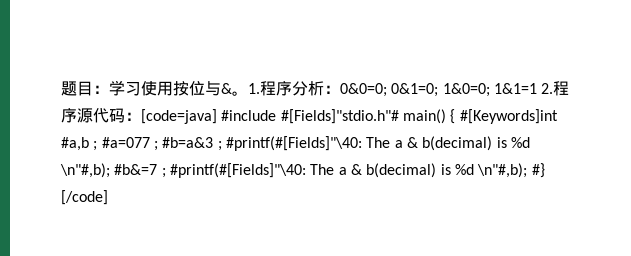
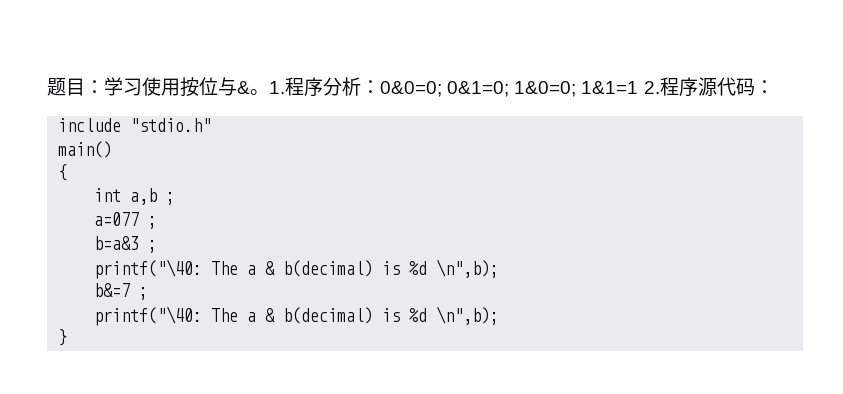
[141,109,399,124] [code=java] #include #[Fields]"stdio.h"# -> [58,118,212,132] // include "stdio.h" //
(446, 116) none -> (113, 149) //
[459,109,558,124] [61,136,530,151] [60,163,545,178] [61,190,108,205] #[Keywords]int #a,b ; #a=077 ; #b=a&3 ; #printf(#[Fields]"\40: The a & b(decimal) is %d \n"#,b); #b&=7 ; #printf(#[Fields]"\40: The a & b(decimal) is %d \n"#,b); #} [/code] -> [94,188,176,205] [94,212,158,229] [94,236,158,253] [94,259,500,279] [94,283,149,300] [94,306,500,326] [58,329,68,346] // int a,b ; // a=077 ; // b=a&3 ; // printf("\40: The a & b(decimal) is %d \n",b); // b&=7 ; // printf("\40: The a & b(decimal) is %d \n",b); // }

